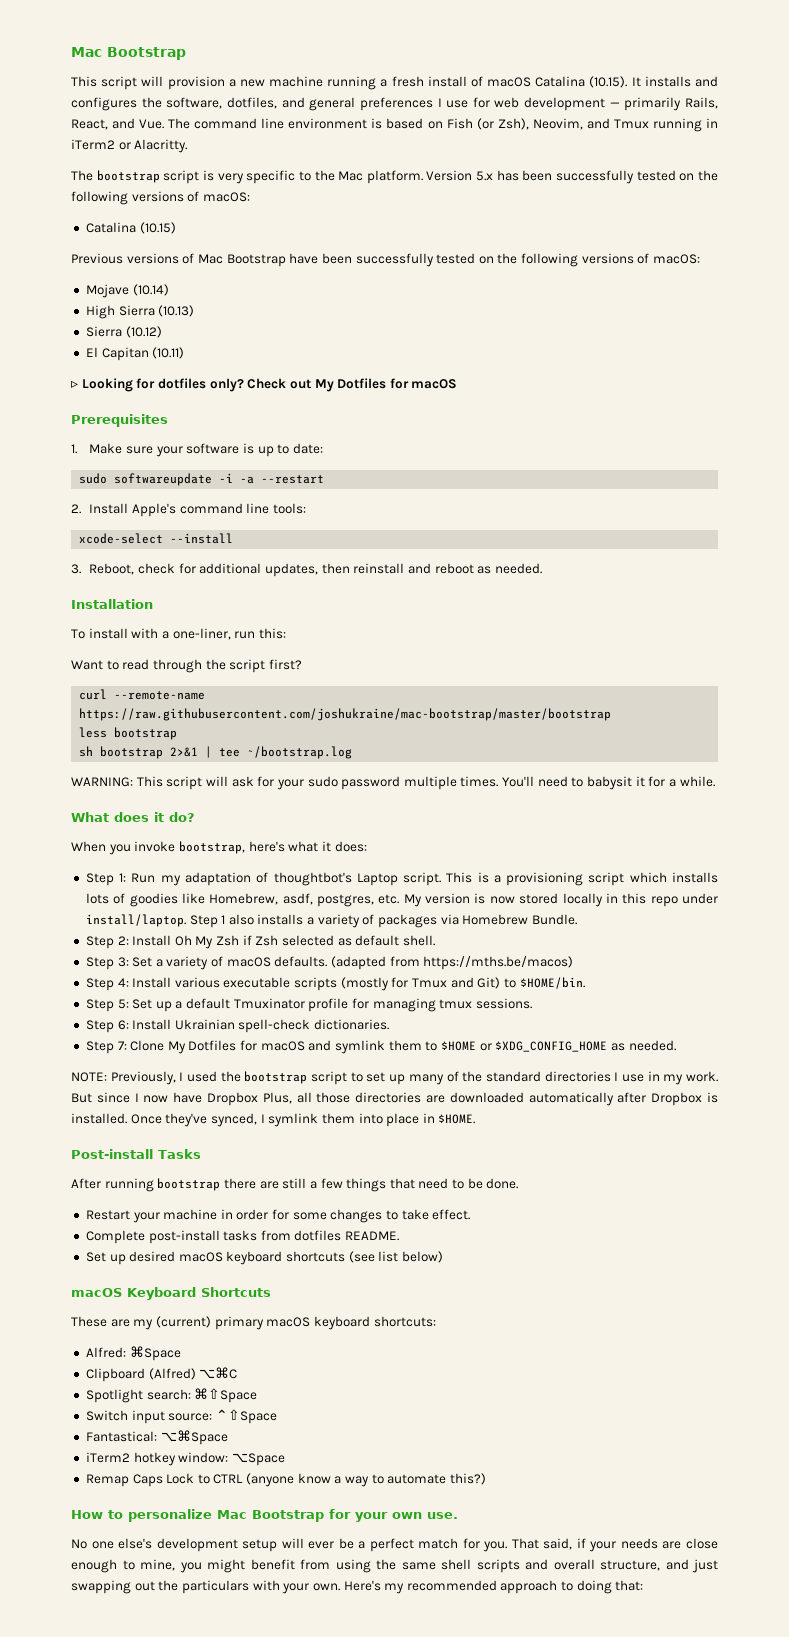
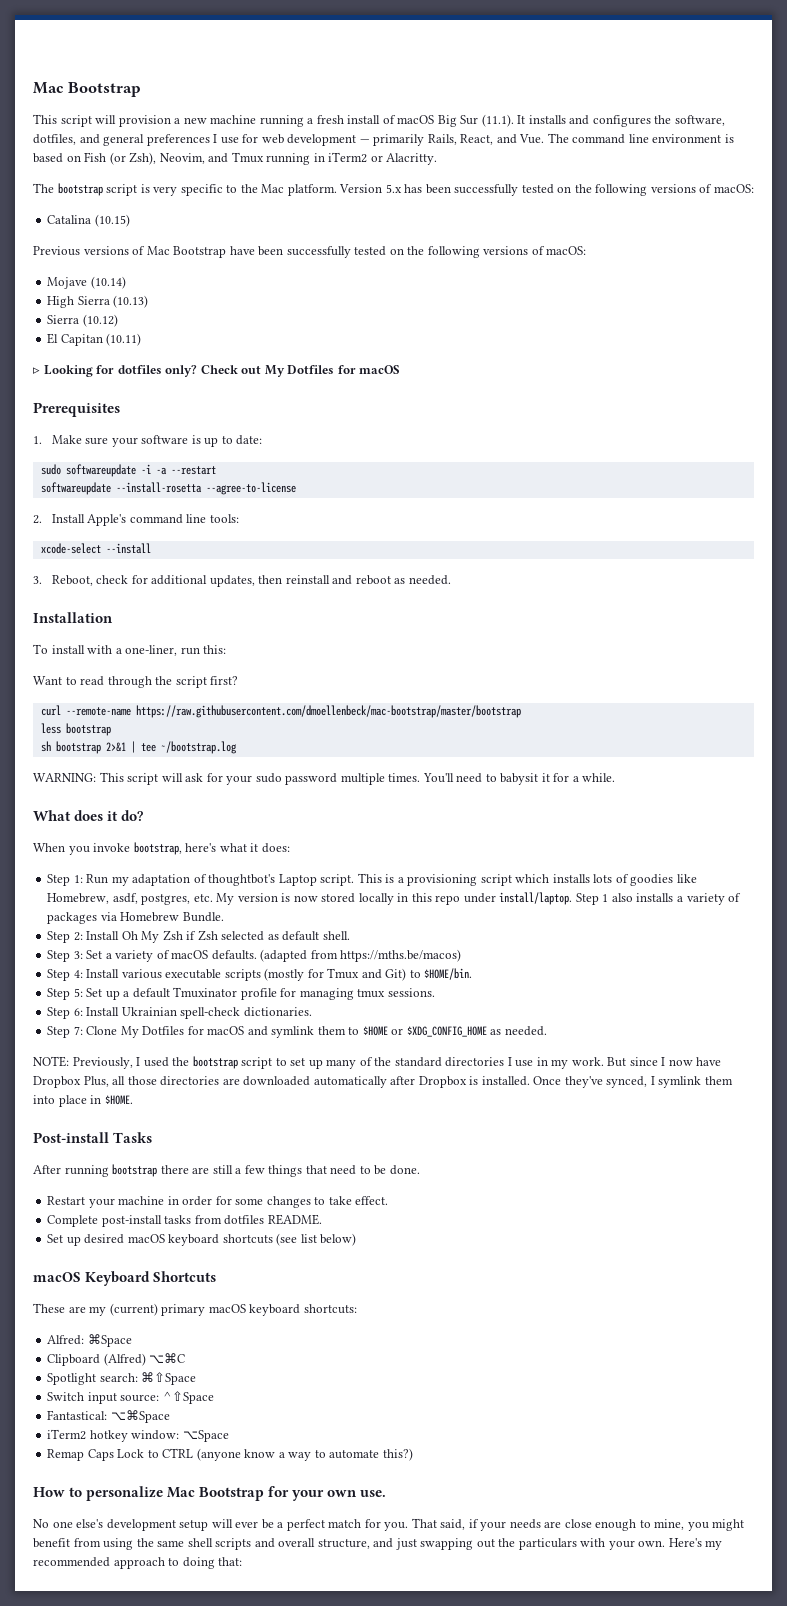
[535,76,628,88] Catalina (10.15). -> [437,114,514,127] Big Sur (11.1).
(325, 479) none -> [40,482,296,495] // softwareupdate --install-rosetta --agree-to-license
[79,708,612,721] https://raw.githubusercontent.com/joshukraine/mac-bootstrap/master/bootstrap -> [135,705,521,718] https://raw.githubusercontent.com/dmoellenbeck/mac-bootstrap/master/bootstrap

